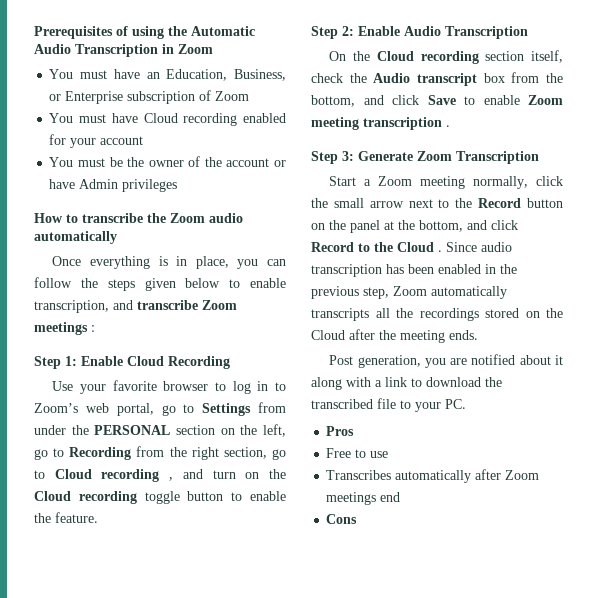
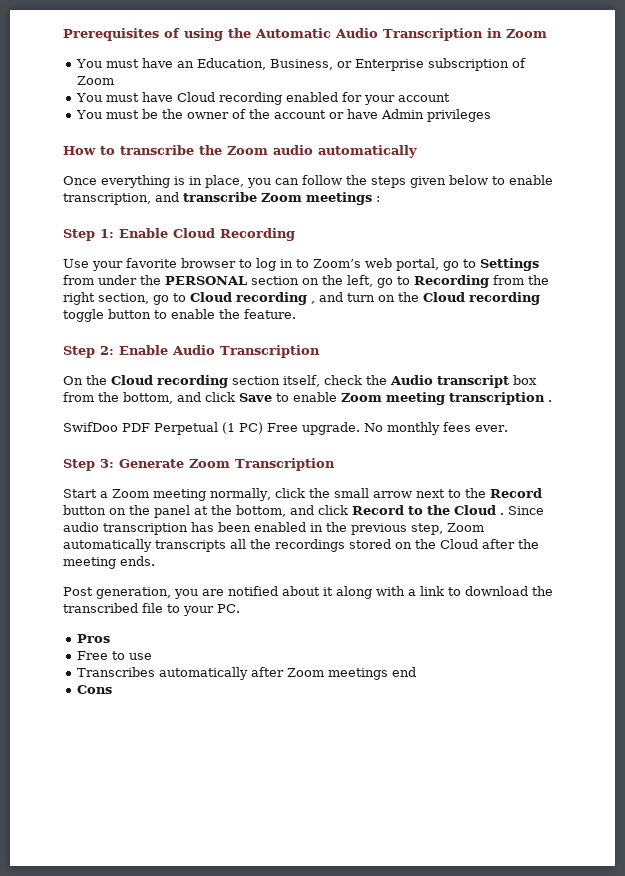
(450, 126) none -> [63,422,508,435] // SwifDoo PDF Perpetual (1 PC) Free upgrade. No monthly fees ever.

